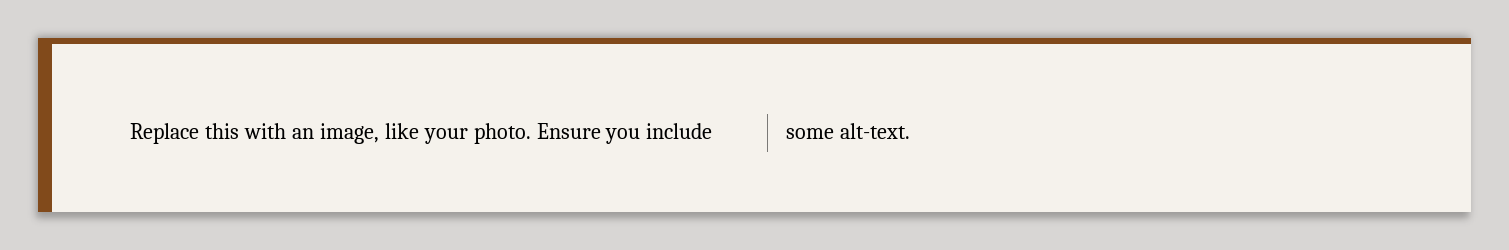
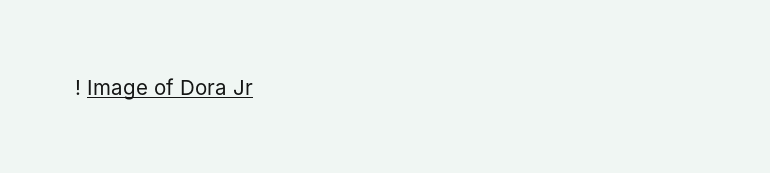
[130,123,910,144] Replace this with an image, like your photo. Ensure you include some alt-text. -> [75,78,253,100] ! Image of Dora Jr

